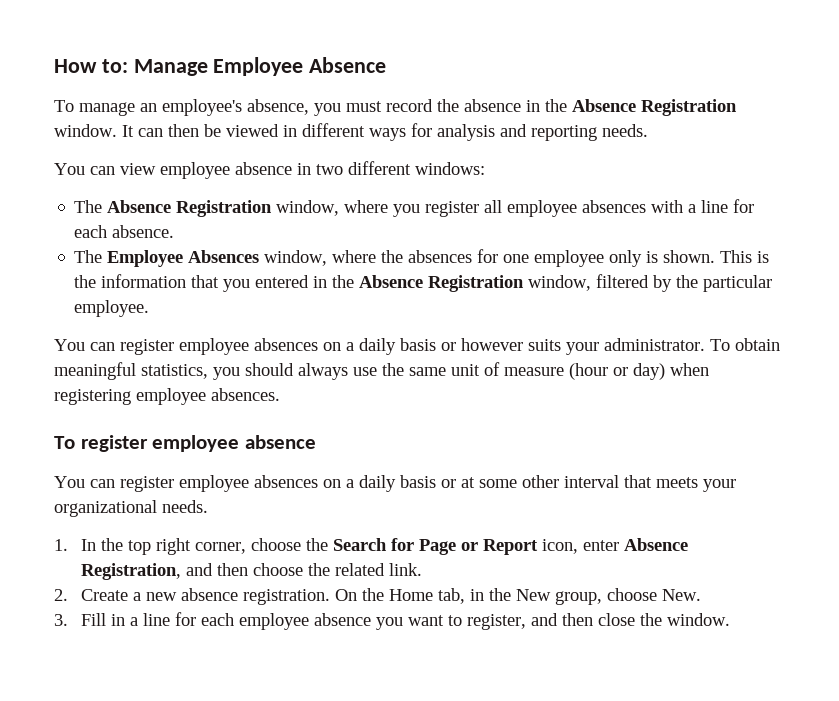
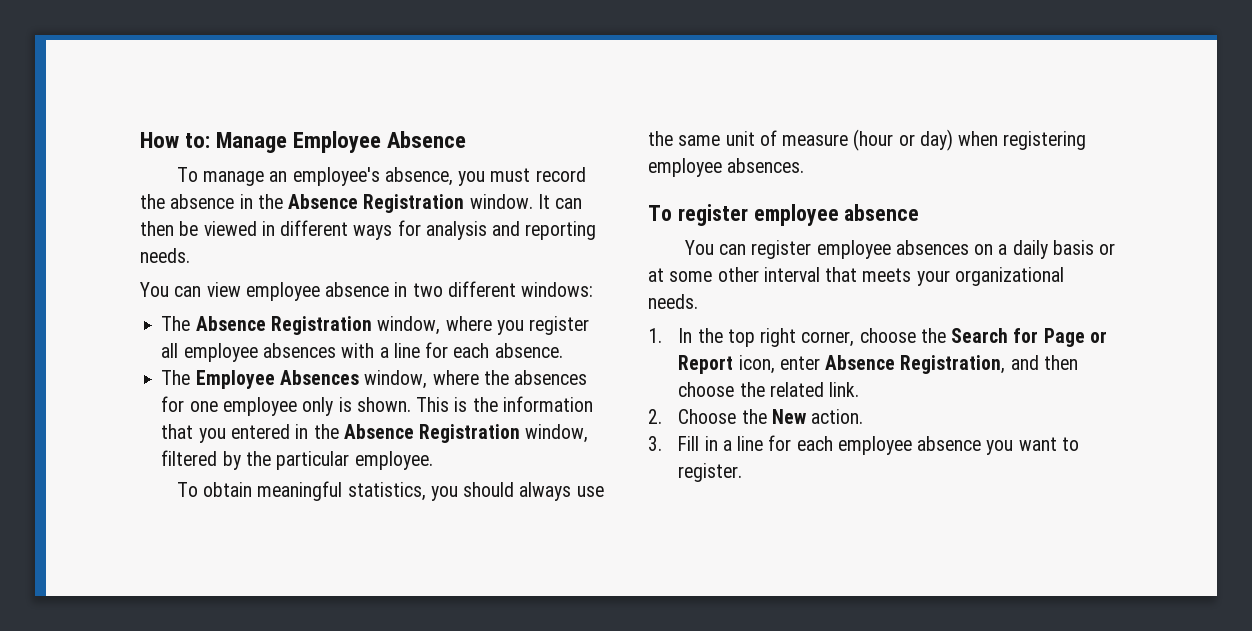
[54,338,705,355] You can register employee absences on a daily basis or however suits your administrator. -> (433, 460) none
[81,588,702,605] Create a new absence registration. On the Home tab, in the New group, choose New. -> [678,409,864,424] Choose the New action.
[467,613,731,630] register, and then close the window. -> [678,463,743,482] register.

